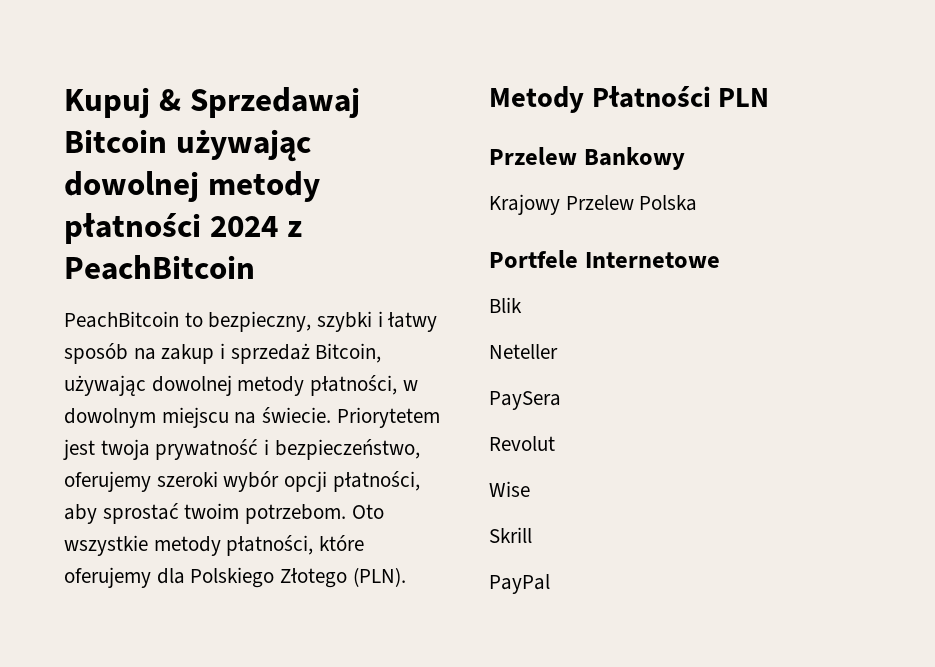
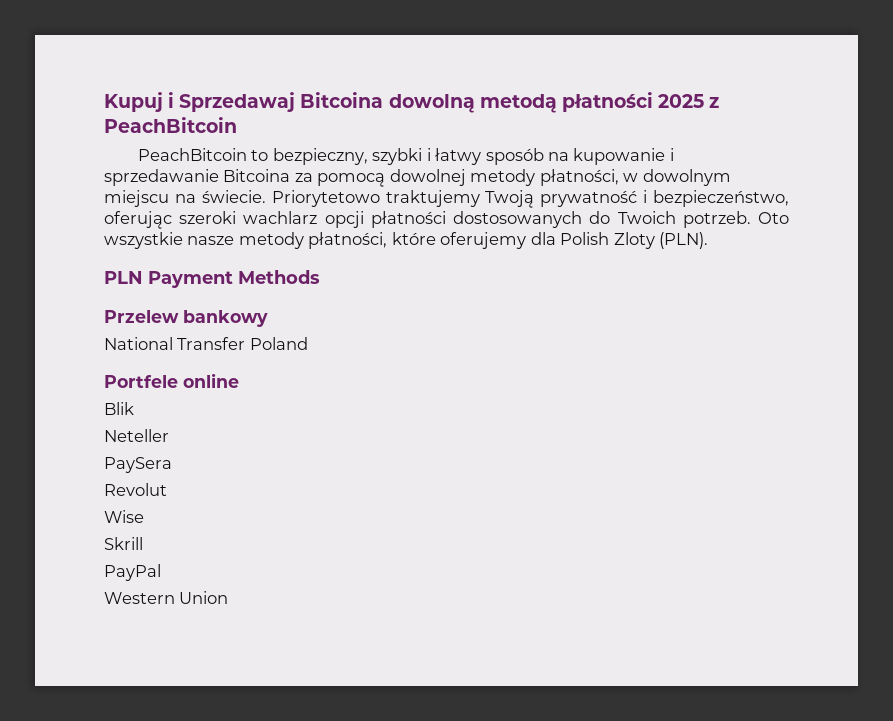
[158,87,360,118] [64,129,311,162] [64,171,320,202] [64,213,278,244] & Sprzedawaj Bitcoin używając dowolnej metody płatności 2024 -> [168,92,704,113] i Sprzedawaj Bitcoina dowolną metodą płatności 2025
[161,343,382,364] [64,375,146,396] zakup i sprzedaż Bitcoin, używając -> [573,148,674,165] [104,169,386,187] kupowanie i sprzedawanie Bitcoina za pomocą
[336,407,440,428] [63,439,420,460] [64,471,420,492] [64,503,347,524] Priorytetem jest twoja prywatność i bezpieczeństwo, oferujemy szeroki wybór opcji płatności, aby sprostać twoim potrzebom. -> [271,190,789,208] [104,211,751,229] Priorytetowo traktujemy Twoją prywatność i bezpieczeństwo, oferując szeroki wachlarz opcji płatności dostosowanych do Twoich potrzeb.
(148, 545) none -> [187,236,235,245] nasze
[190,567,348,588] Polskiego Złotego -> [560,232,655,249] Polish Zloty
[489,86,711,113] Metody Płatności -> (709, 240) none
[489,147,685,170] [489,194,698,215] // Przelew Bankowy // Krajowy Przelew Polska -> [148,270,320,288] [104,310,268,327] [104,337,308,350] Payment Methods // Przelew bankowy // National Transfer Poland
[584,252,720,268] Internetowe -> [183,373,239,388] online
(550, 584) none -> [104,591,229,604] // Western Union

